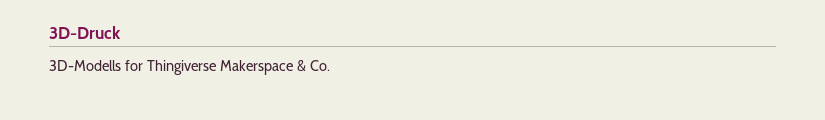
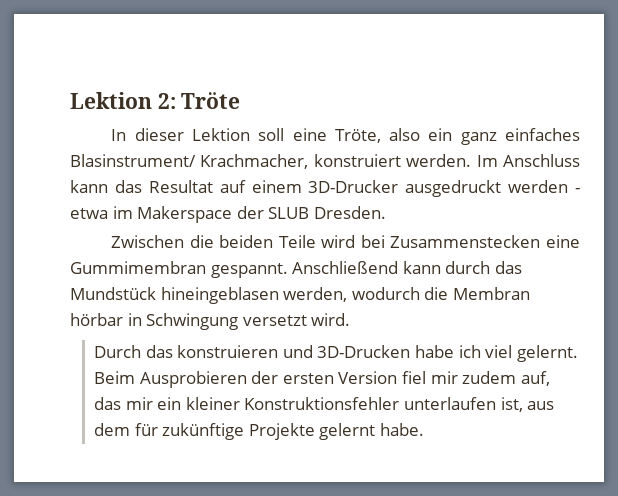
[49,26,121,39] [49,60,330,75] 3D-Druck // 3D-Modells for Thingiverse Makerspace & Co. -> [70,92,241,109] [111,128,580,145] [70,154,580,169] [70,180,580,197] [70,206,386,223] [111,235,580,248] [70,261,522,278] [70,287,530,304] [70,313,351,330] [93,345,578,362] [93,371,550,388] [93,397,555,412] [93,423,424,440] Lektion 2: Tröte // In dieser Lektion soll eine Tröte, also ein ganz einfaches Blasinstrument/ Krachmacher, konstruiert werden. Im Anschluss kann das Resultat auf einem 3D-Drucker ausgedruckt werden - etwa im Makerspace der SLUB Dresden. // Zwischen die beiden Teile wird bei Zusammenstecken eine Gummimembran gespannt. Anschließend kann durch das Mundstück hineingeblasen werden, wodurch die Membran hörbar in Schwingung versetzt wird. // Durch das konstruieren und 3D-Drucken habe ich viel gelernt. Beim Ausprobieren der ersten Version fiel mir zudem auf, das mir ein kleiner Konstruktionsfehler unterlaufen ist, aus dem für zukünftige Projekte gelernt habe.

